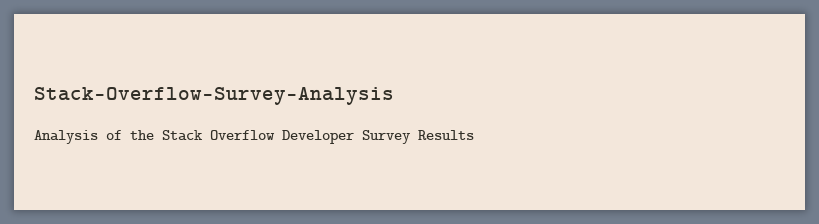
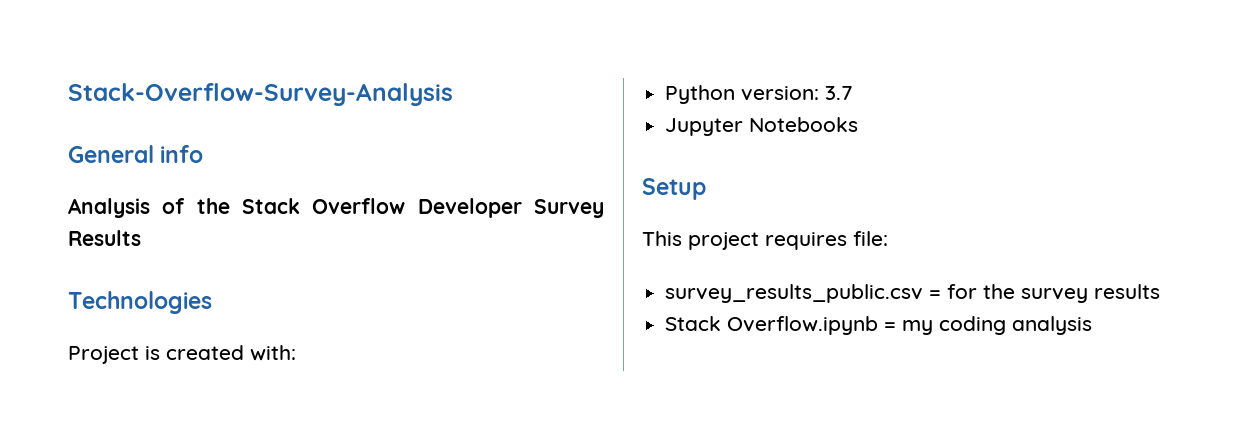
(394, 96) none -> [68,145,204,163] // General info
(474, 135) none -> [68,291,212,314] [68,345,296,364] [665,85,854,104] [665,117,859,136] [642,178,706,200] [642,231,888,250] [665,284,1161,303] [665,316,1093,335] // Technologies // Project is created with: // Python version: 3.7 // Jupyter Notebooks // Setup // This project requires file: // survey_results_public.csv = for the survey results // Stack Overflow.ipynb = my coding analysis

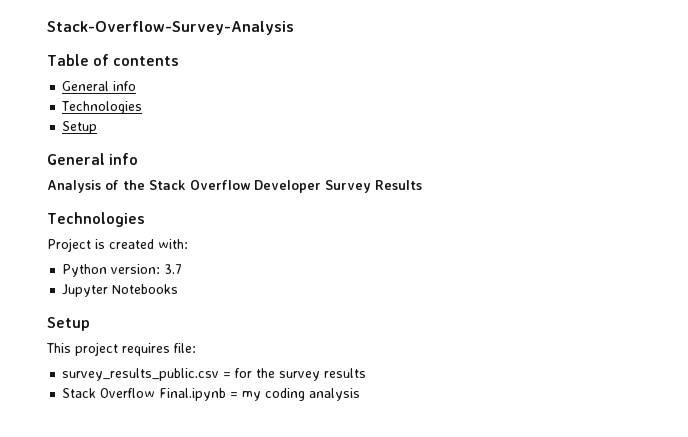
(453, 94) none -> [47,54,180,66] [62,81,137,91] [61,101,143,114] [62,121,98,134] // Table of contents // General info // Technologies // Setup
[727,316,879,335] Overflow.ipynb -> [100,388,227,401] Overflow Final.ipynb

